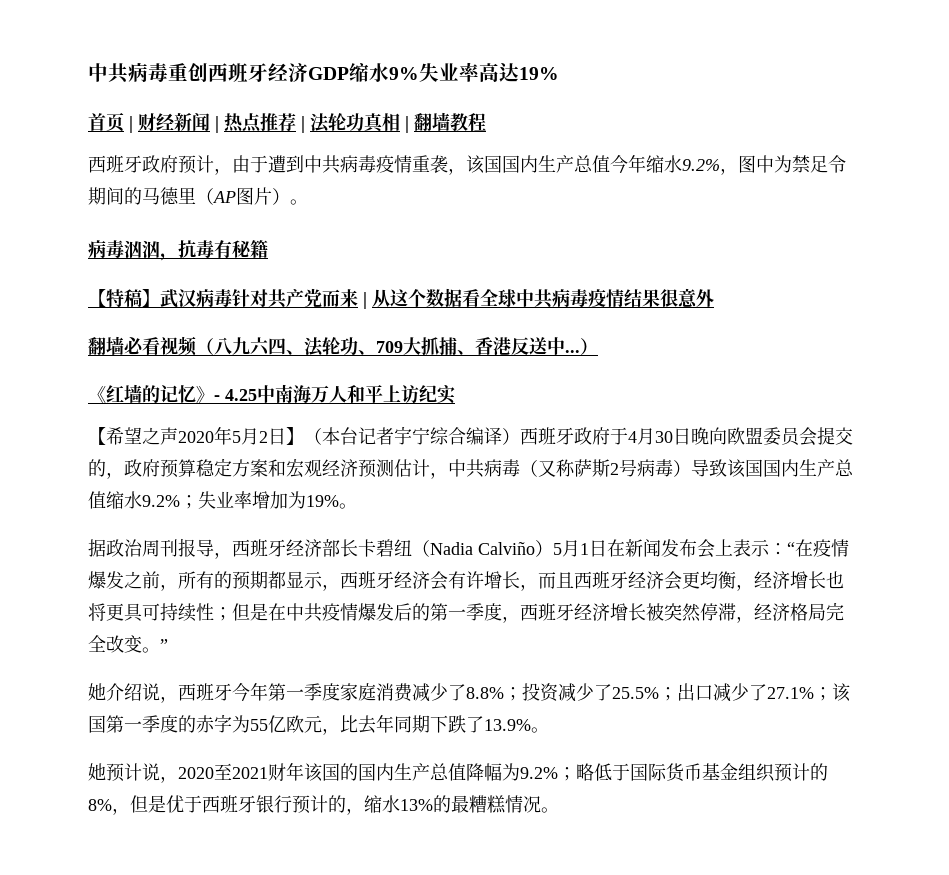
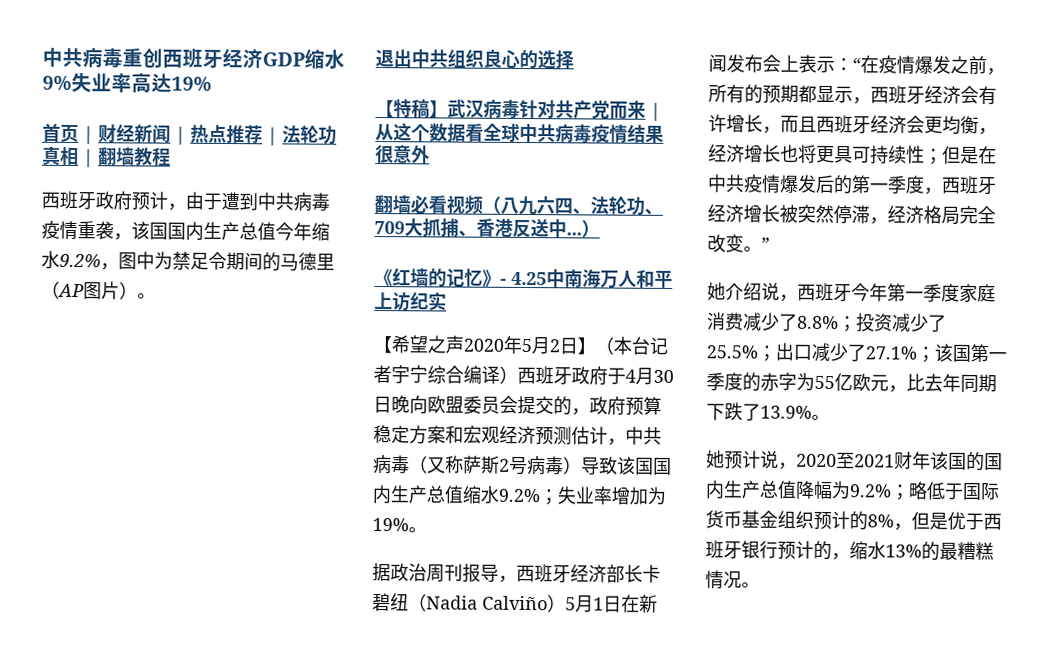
[88,240,268,261] 病毒汹汹，抗毒有秘籍 -> [375,49,574,70] 退出中共组织良心的选择

